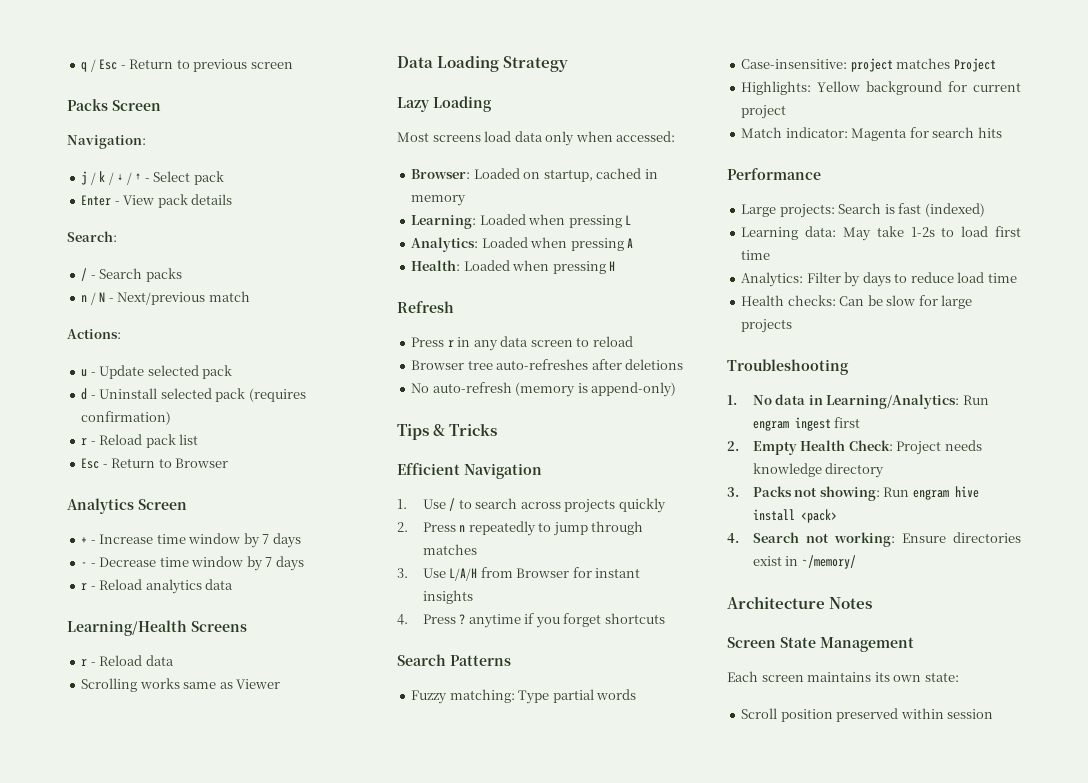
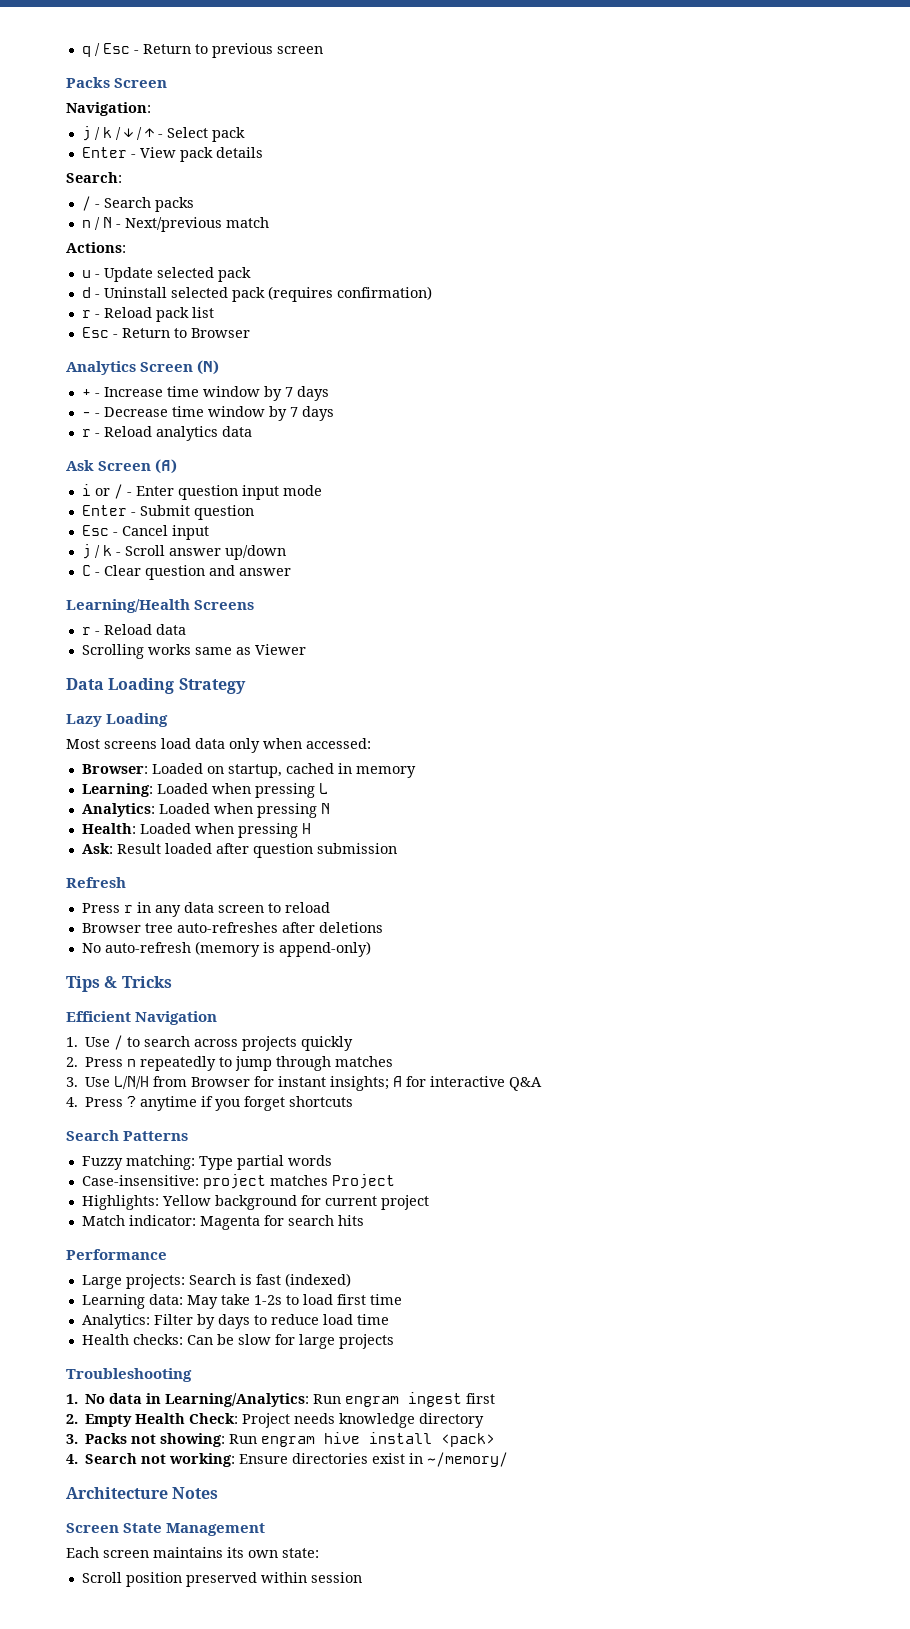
(187, 504) none -> [197,360,220,375] (N)
(234, 584) none -> [66,459,178,474] [81,484,322,500] [81,505,254,520] [81,525,209,540] [81,544,286,560] [81,565,291,580] // Ask Screen (A) // i or / - Enter question input mode // Enter - Submit question // Esc - Cancel input // j / k - Scroll answer up/down // C - Clear question and answer
[627,238,634,248] A -> [320,803,330,814] N
(616, 266) none -> [81,843,397,858] // Ask: Result loaded after question submission
[449,568,478,581] L/A/H -> [114,1076,150,1089] L/N/H
[422,590,473,604] insights -> [330,1076,543,1091] insights; A for interactive Q&A

